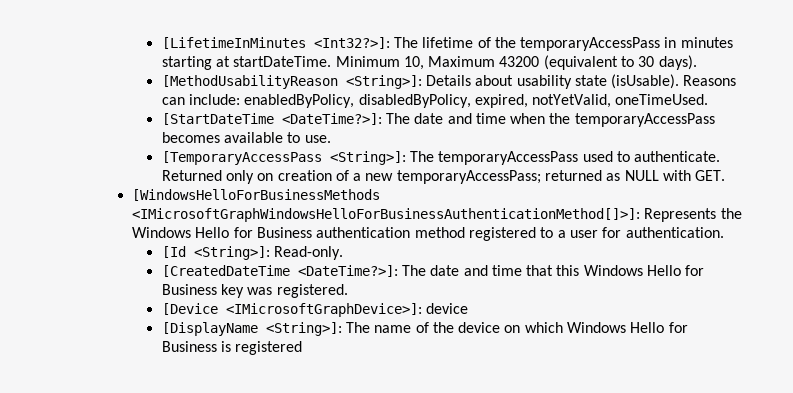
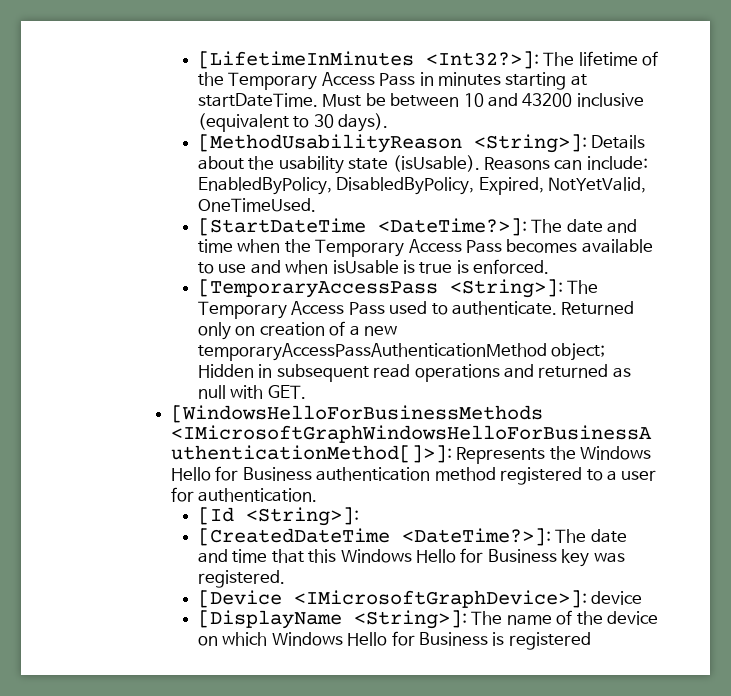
[520,37,661,51] temporaryAccessPass -> [228,72,416,90] Temporary Access Pass
[335,56,540,70] Minimum 10, Maximum 43200 -> [322,93,644,107] Must be between 10 and 43200 inclusive
(514, 80) none -> [248,156,275,170] the
[244,94,709,108] enabledByPolicy, disabledByPolicy, expired, notYetValid, oneTimeUsed. -> [197,177,647,195] [197,198,316,212] EnabledByPolicy, DisabledByPolicy, Expired, NotYetValid, OneTimeUsed.
[574,113,715,127] [161,132,331,143] temporaryAccessPass becomes available to use. -> [315,239,653,257] [197,259,550,274] Temporary Access Pass becomes available to use and when isUsable is true is enforced.
[438,151,579,165] temporaryAccessPass -> [197,301,385,319] Temporary Access Pass
[396,170,541,184] temporaryAccessPass; -> [197,343,606,361] [197,364,535,382] temporaryAccessPassAuthenticationMethod object; Hidden in subsequent read operations and
[624,170,659,181] NULL -> [197,385,226,399] null
[273,246,343,260] Read-only. -> (359, 516) none

